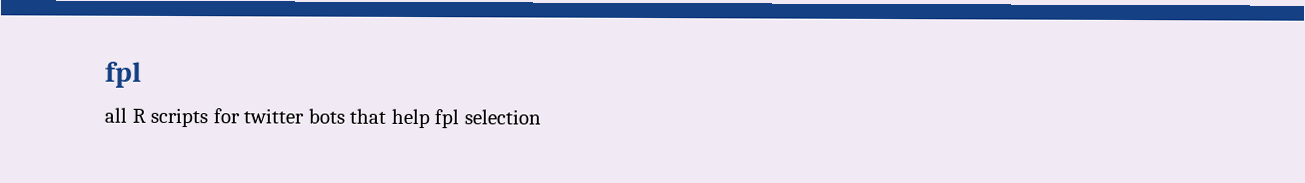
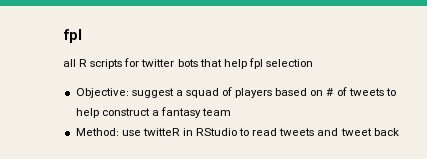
(541, 117) none -> [75,87,396,98] [75,107,232,118] [75,128,399,136] // Objective: suggest a squad of players based on # of tweets to help construct a fantasy team // Method: use twitteR in RStudio to read tweets and tweet back

